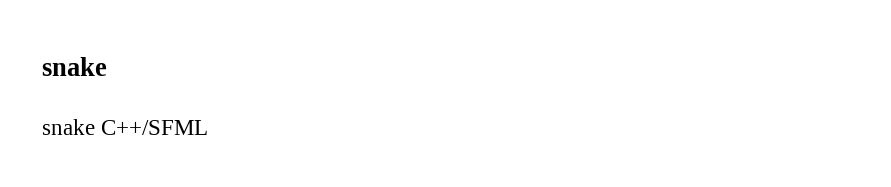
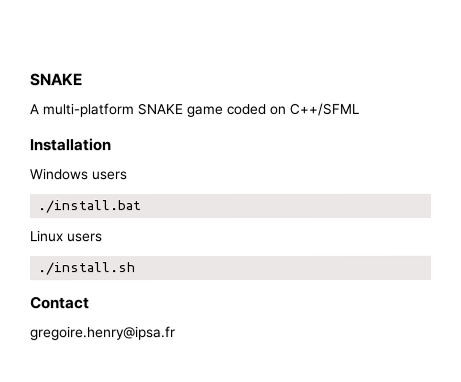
[42,57,107,76] [42,119,209,135] snake // snake C++/SFML -> [29,73,82,87] [29,102,359,118] [29,138,111,152] [29,168,127,181] [38,200,143,214] [30,230,103,243] [38,262,137,276] [30,296,90,310] [30,326,176,341] SNAKE // A multi-platform SNAKE game coded on C++/SFML // Installation // Windows users // ./install.bat // Linux users // ./install.sh // Contact // gregoire.henry@ipsa.fr

